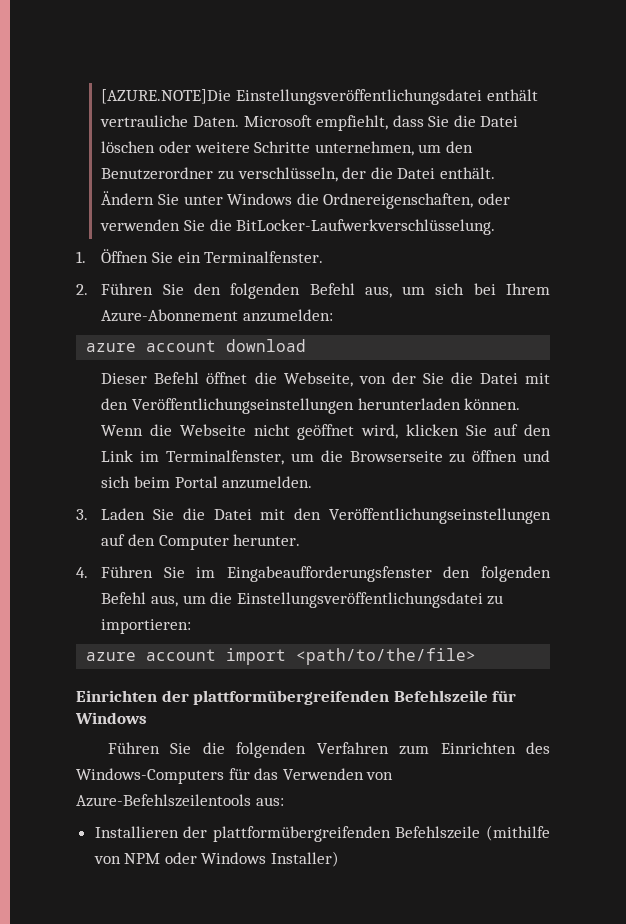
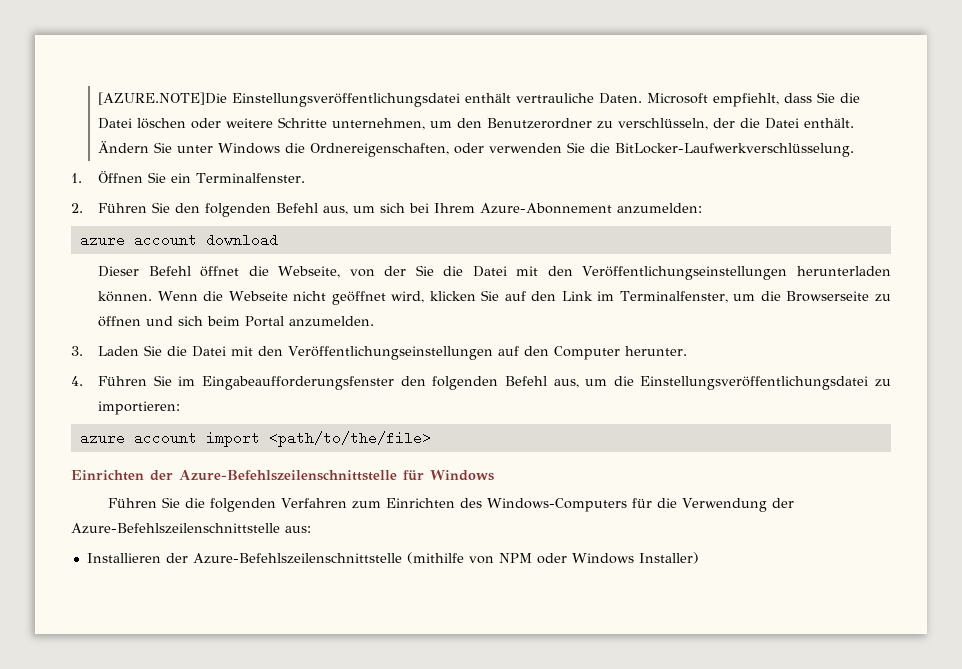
[193,690,488,705] plattformübergreifenden Befehlszeile -> [179,470,397,481] Azure-Befehlszeilenschnittstelle
[254,768,394,780] [76,794,251,807] das Verwenden von Azure-Befehlszeilentools -> [657,498,795,512] [71,523,280,534] die Verwendung der Azure-Befehlszeilenschnittstelle
[212,826,481,842] plattformübergreifenden Befehlszeile -> [192,553,402,564] Azure-Befehlszeilenschnittstelle

